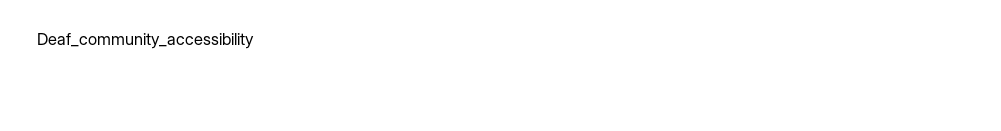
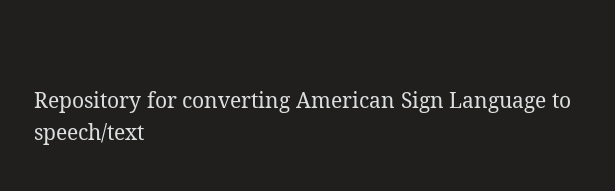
[37,33,254,49] Deaf_community_accessibility -> [34,91,572,113] [34,123,144,145] Repository for converting American Sign Language to speech/text

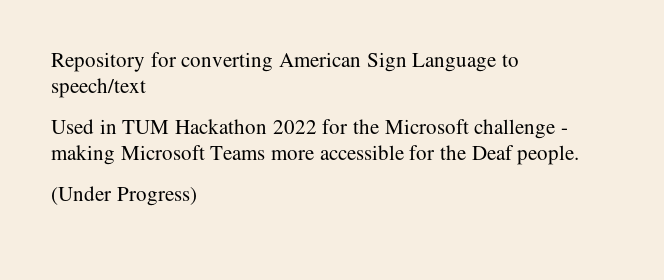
(144, 134) none -> [51,119,569,139] [51,145,580,165] [51,186,197,206] // Used in TUM Hackathon 2022 for the Microsoft challenge - making Microsoft Teams more accessible for the Deaf people. // (Under Progress)

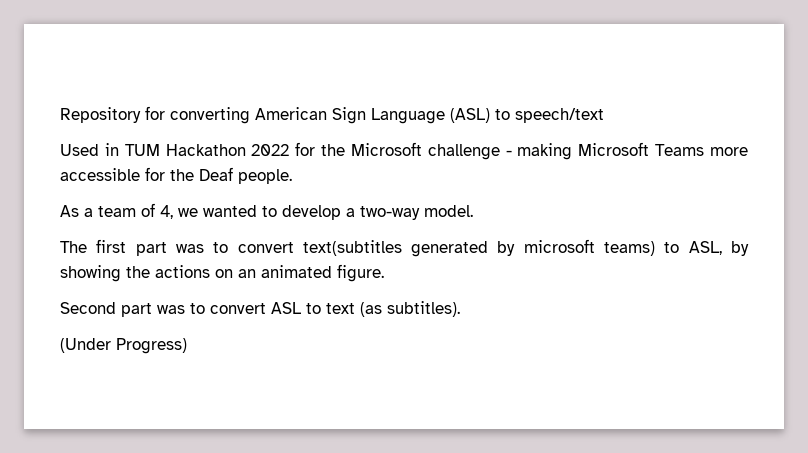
(497, 62) none -> [450,108,490,123] (ASL)
(580, 155) none -> [60,203,473,220] [60,239,749,257] [60,264,384,282] [60,301,460,317] // As a team of 4, we wanted to develop a two-way model. // The first part was to convert text(subtitles generated by microsoft teams) to ASL, by showing the actions on an animated figure. // Second part was to convert ASL to text (as subtitles).

